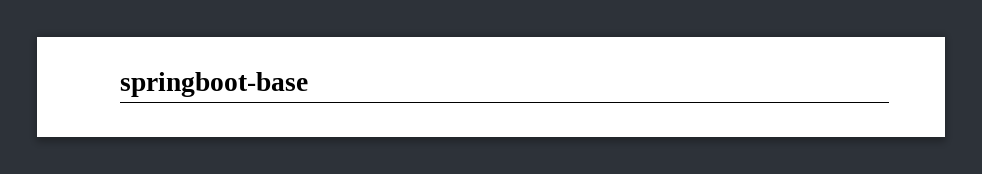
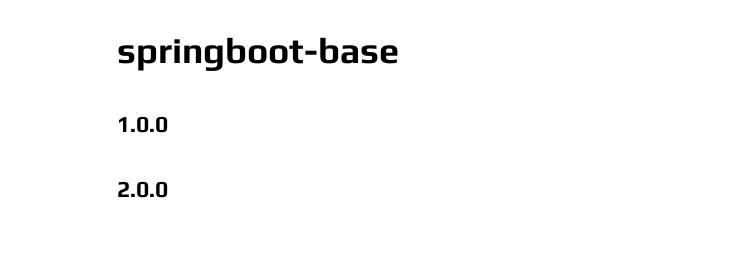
(308, 84) none -> [117,116,168,133] [117,181,168,198] // 1.0.0 // 2.0.0

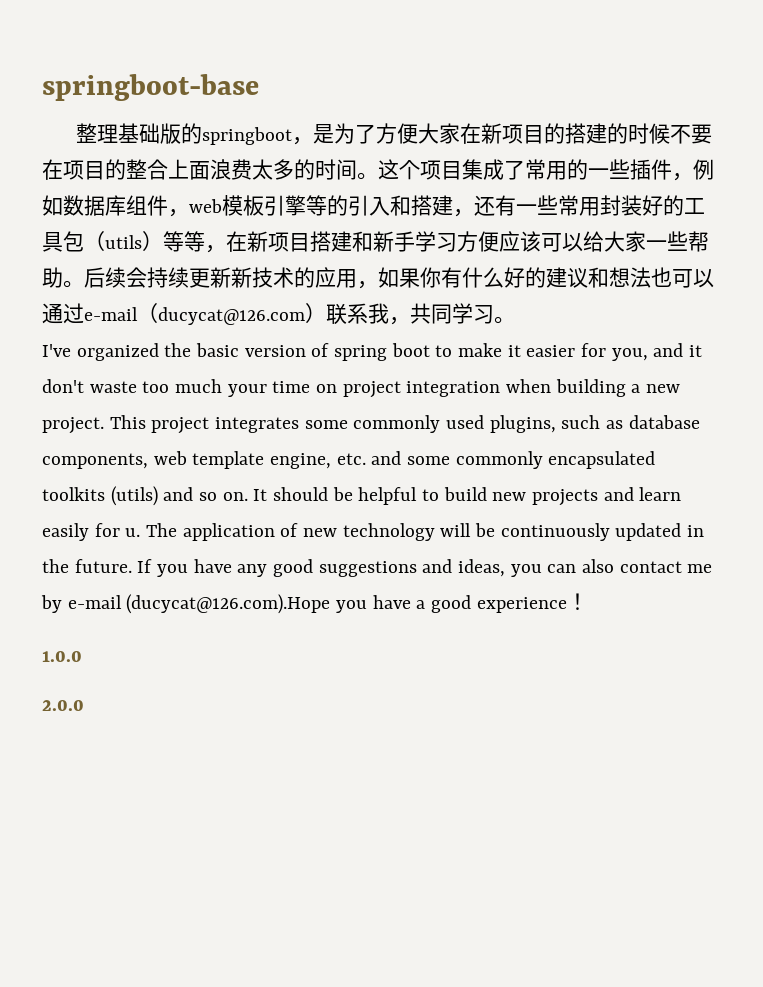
(399, 54) none -> [76,123,713,145] [42,159,714,181] [42,195,705,217] [42,231,709,253] [42,267,714,289] [42,303,515,325] [42,343,703,361] [42,379,681,398] [42,415,700,434] [42,451,656,469] [42,486,682,506] [42,523,705,541] [42,559,713,577] [41,593,588,614] // 整理基础版的springboot，是为了方便大家在新项目的搭建的时候不要在项目的整合上面浪费太多的时间。这个项目集成了常用的一些插件，例如数据库组件，web模板引擎等的引入和搭建，还有一些常用封装好的工具包（utils）等等，在新项目搭建和新手学习方便应该可以给大家一些帮助。后续会持续更新新技术的应用，如果你有什么好的建议和想法也可以通过e-mail（ducycat@126.com）联系我，共同学习。 // I've organized the basic version of spring boot to make it easier for you, and it don't waste too much your time on project integration when building a new project. This project integrates some commonly used plugins, such as database components, web template engine, etc. and some commonly encapsulated toolkits (utils) and so on. It should be helpful to build new projects and learn easily for u. The application of new technology will be continuously updated in the future. If you have any good suggestions and ideas, you can also contact me by e-mail (ducycat@126.com).Hope you have a good experience！

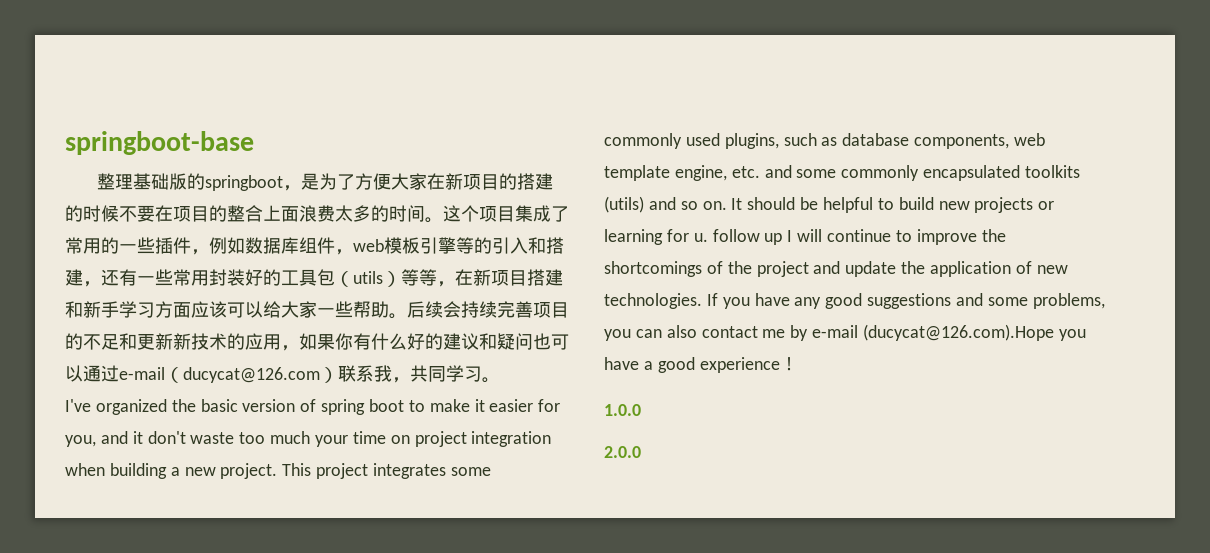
[478,231,499,252] 便 -> [173,302,191,318] 面
(189, 277) none -> [497,301,569,318] [65,333,137,350] 完善项目的不足和
[609,267,651,288] 想法 -> [497,333,533,350] 疑问
[603,487,682,501] [42,523,705,541] [42,559,132,573] and learn easily for u. The application of new technology will be continuously updated in the future. -> [1038,201,1055,210] [604,229,1006,245] [604,261,1068,277] [604,293,702,309] or learning for u. follow up I will continue to improve the shortcomings of the project and update the application of new technologies.
[458,559,506,577] ideas, -> [987,293,1105,309] some problems,

